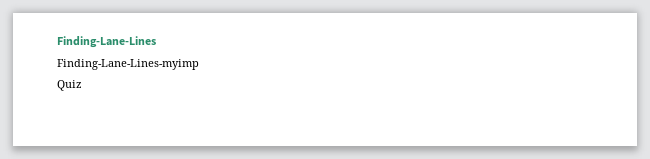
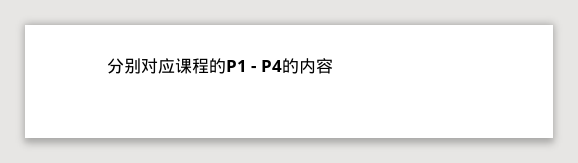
[57,36,156,48] [57,59,199,70] [57,80,82,91] Finding-Lane-Lines // Finding-Lane-Lines-myimp // Quiz -> [107,58,333,74] 分别对应课程的P1 - P4的内容

